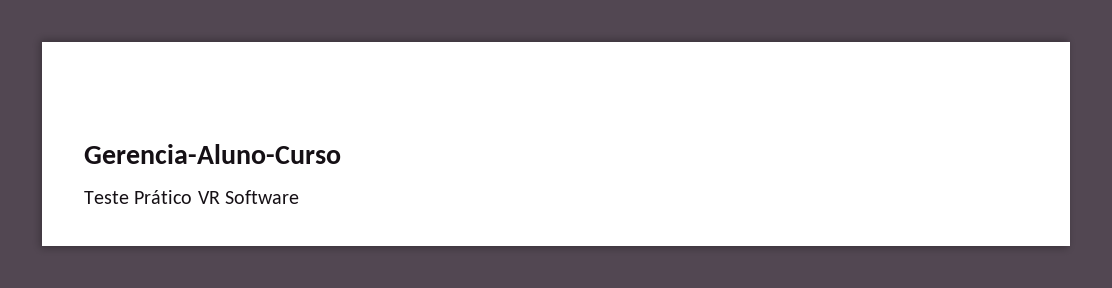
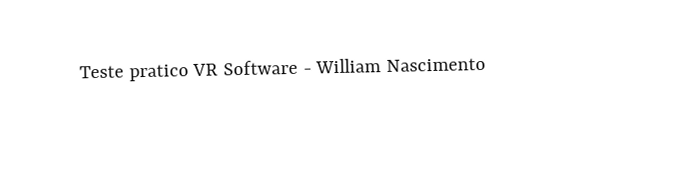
[84,144,341,164] [84,190,300,204] Gerencia-Aluno-Curso // Teste Prático VR Software -> [79,57,487,82] Teste pratico VR Software - William Nascimento

